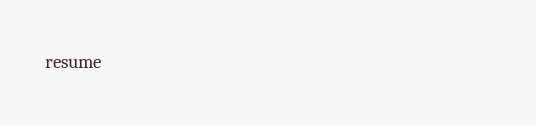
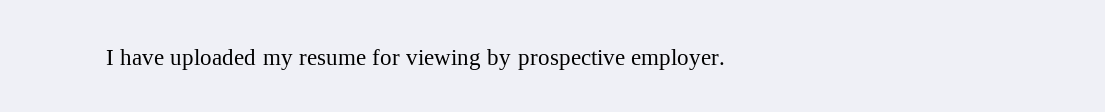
[45,58,101,68] resume -> [106,49,725,70] I have uploaded my resume for viewing by prospective employer.

